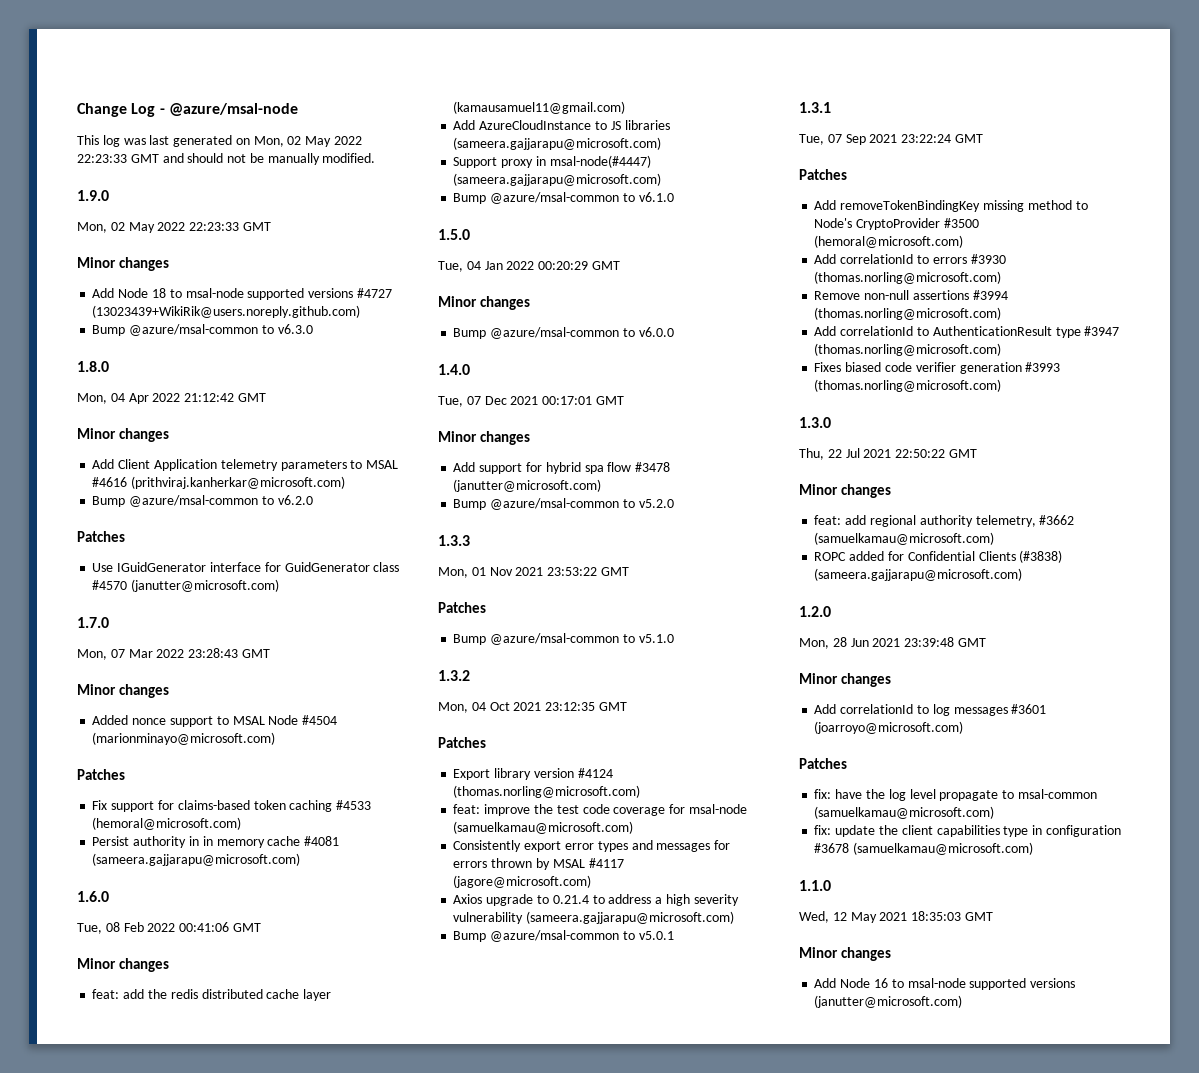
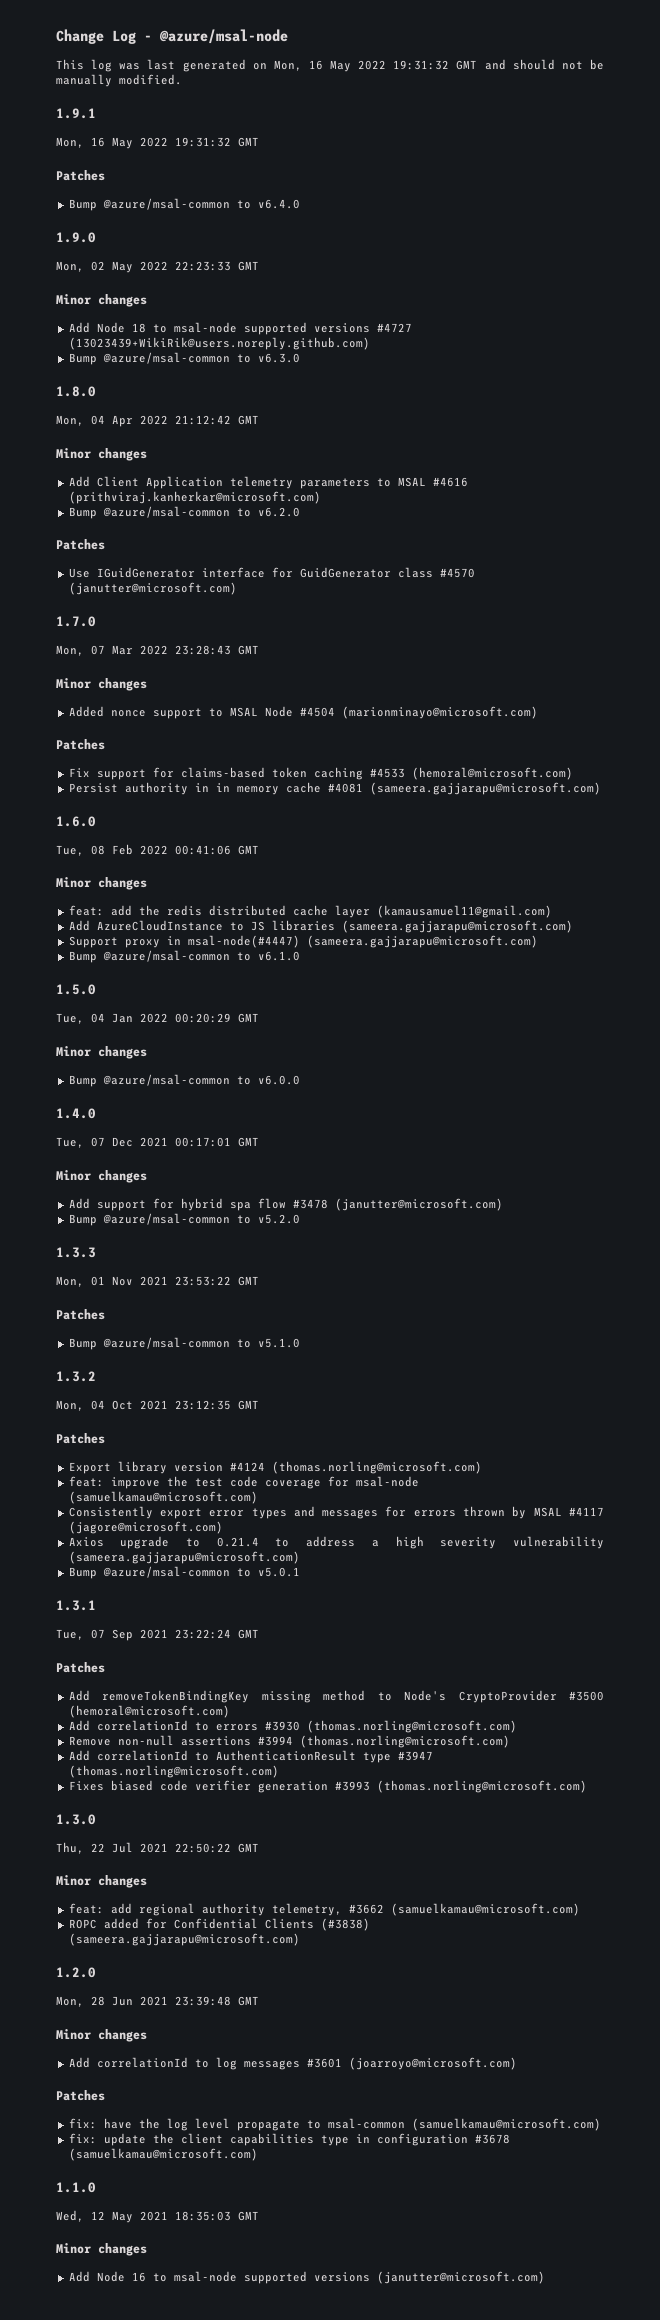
[287,136,363,147] [77,154,127,163] 02 May 2022 22:23:33 -> [308,60,450,72] 16 May 2022 19:31:32
(376, 158) none -> [56,108,96,119] [56,137,259,149] [56,170,105,181] [68,198,300,211] // 1.9.1 // Mon, 16 May 2022 19:31:32 GMT // Patches // Bump @azure/msal-common to v6.4.0

